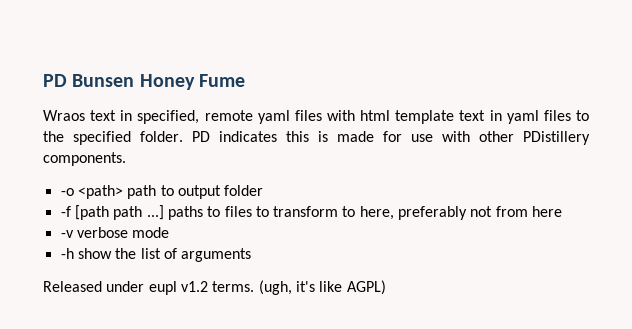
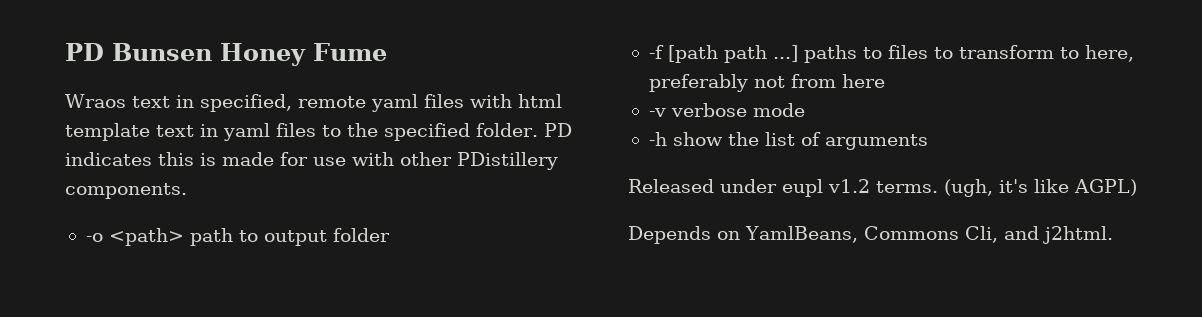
(386, 287) none -> [628,226,1113,244] // Depends on YamlBeans, Commons Cli, and j2html.

